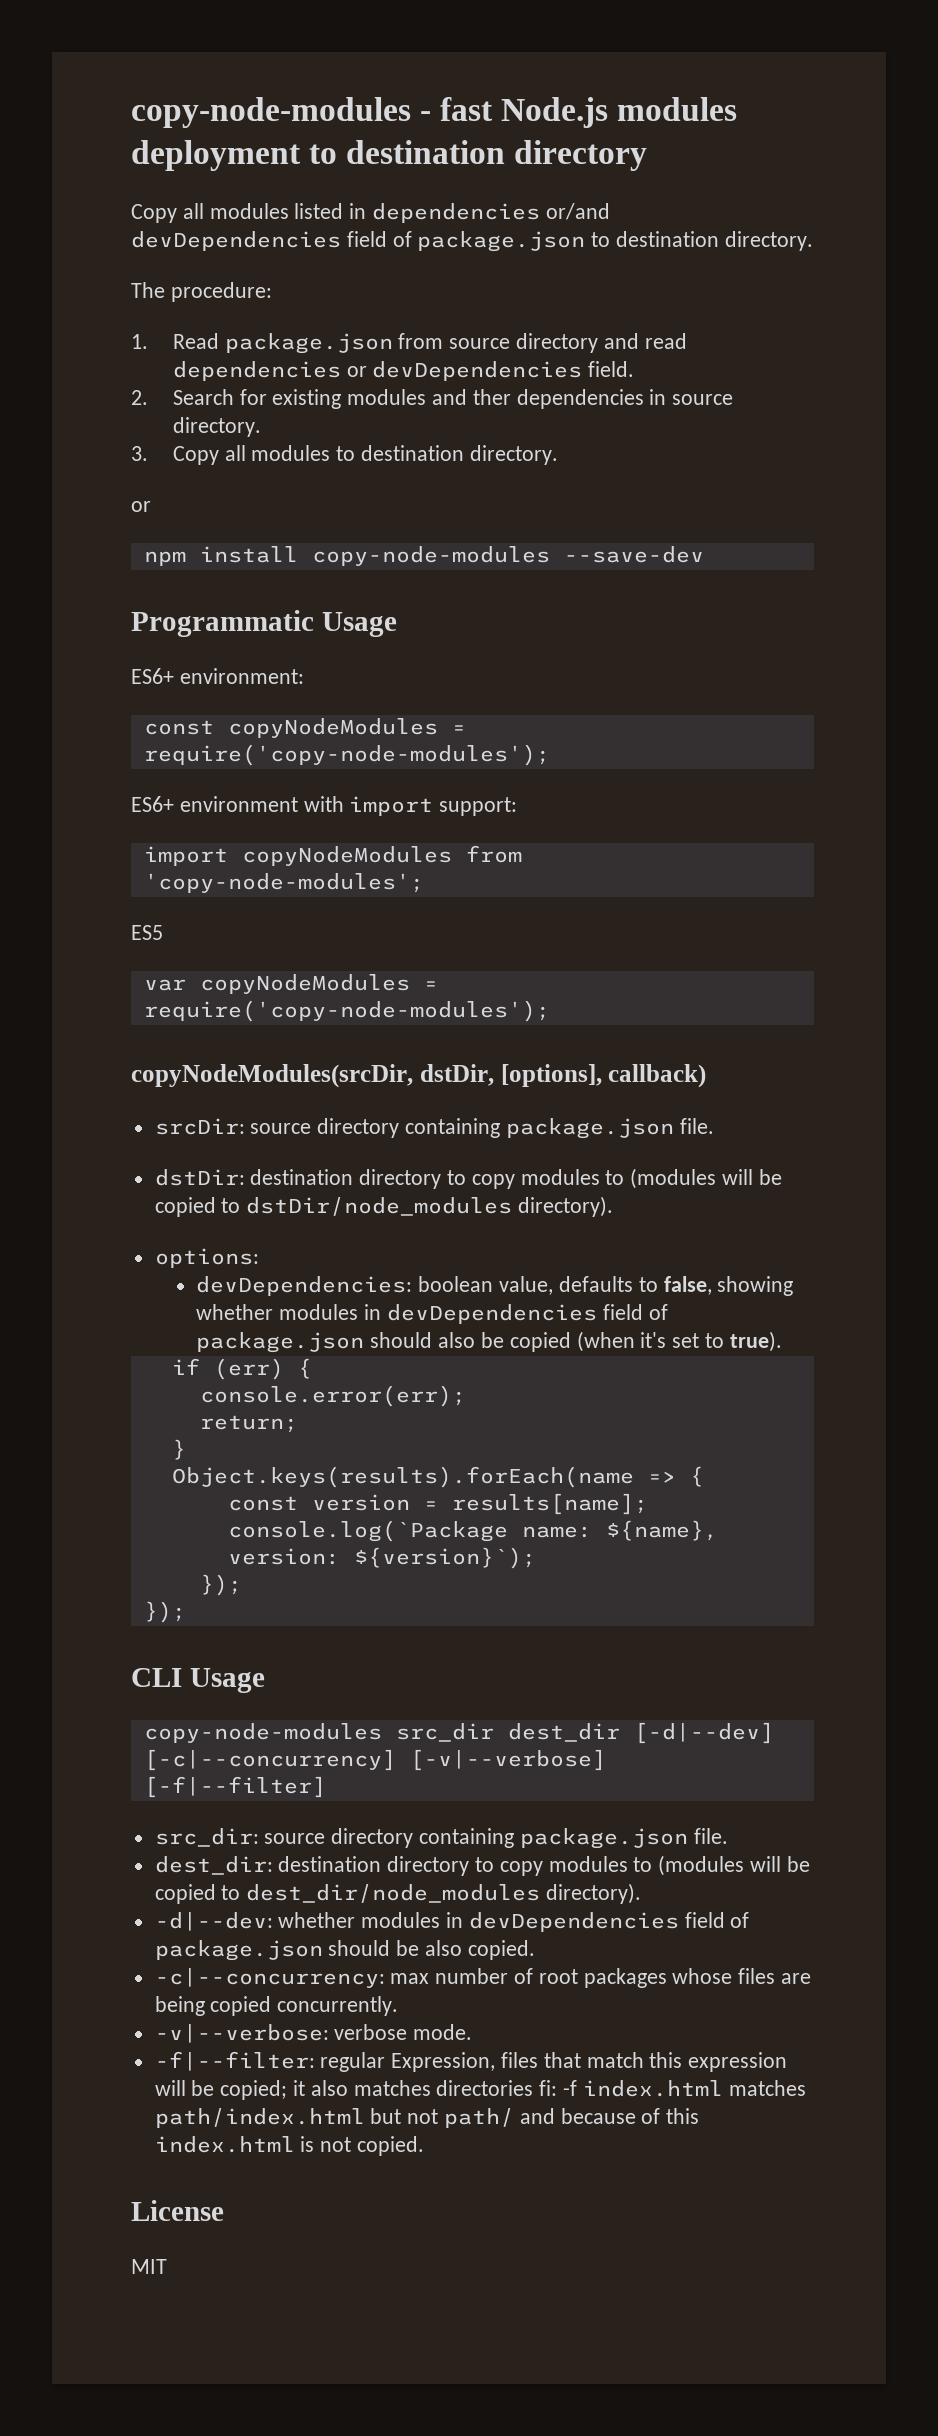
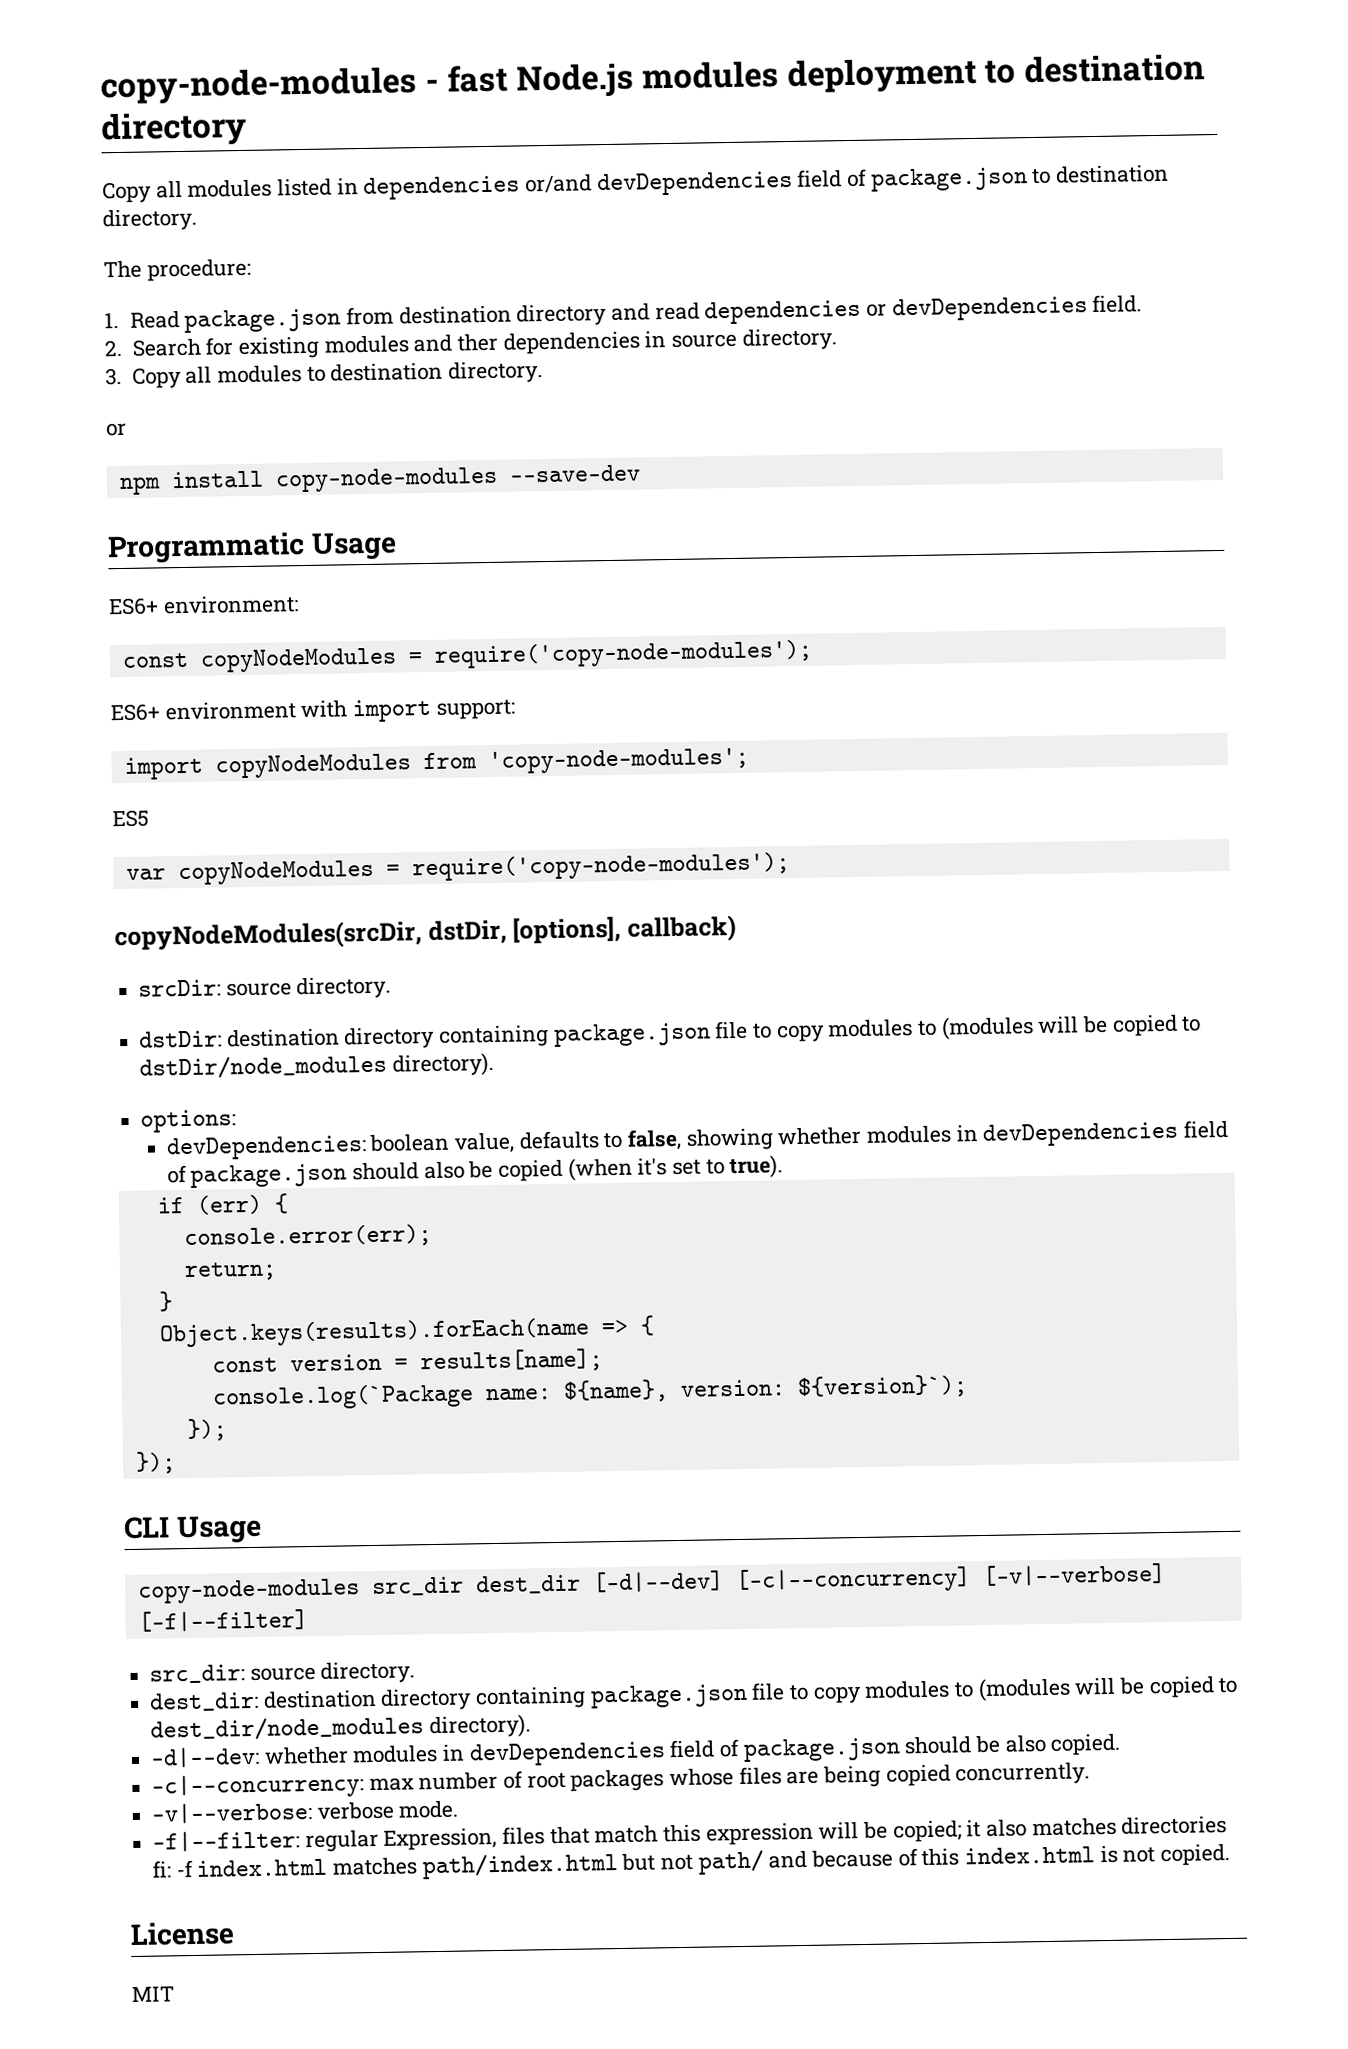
[449,338,511,349] source -> [398,305,512,325] destination
[317,1118,714,1139] directory containing package.json file. -> [296,976,392,1000] directory.
(442, 1179) none -> [439,1020,749,1048] containing package.json file
[331,1828,728,1849] directory containing package.json file. -> [320,1661,416,1684] directory.
(470, 1866) none -> [475,1682,786,1710] containing package.json file

